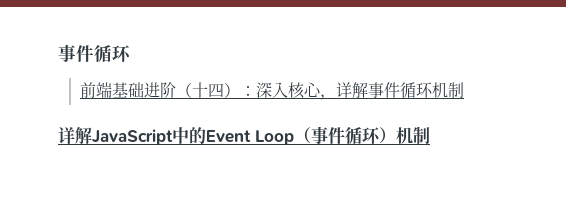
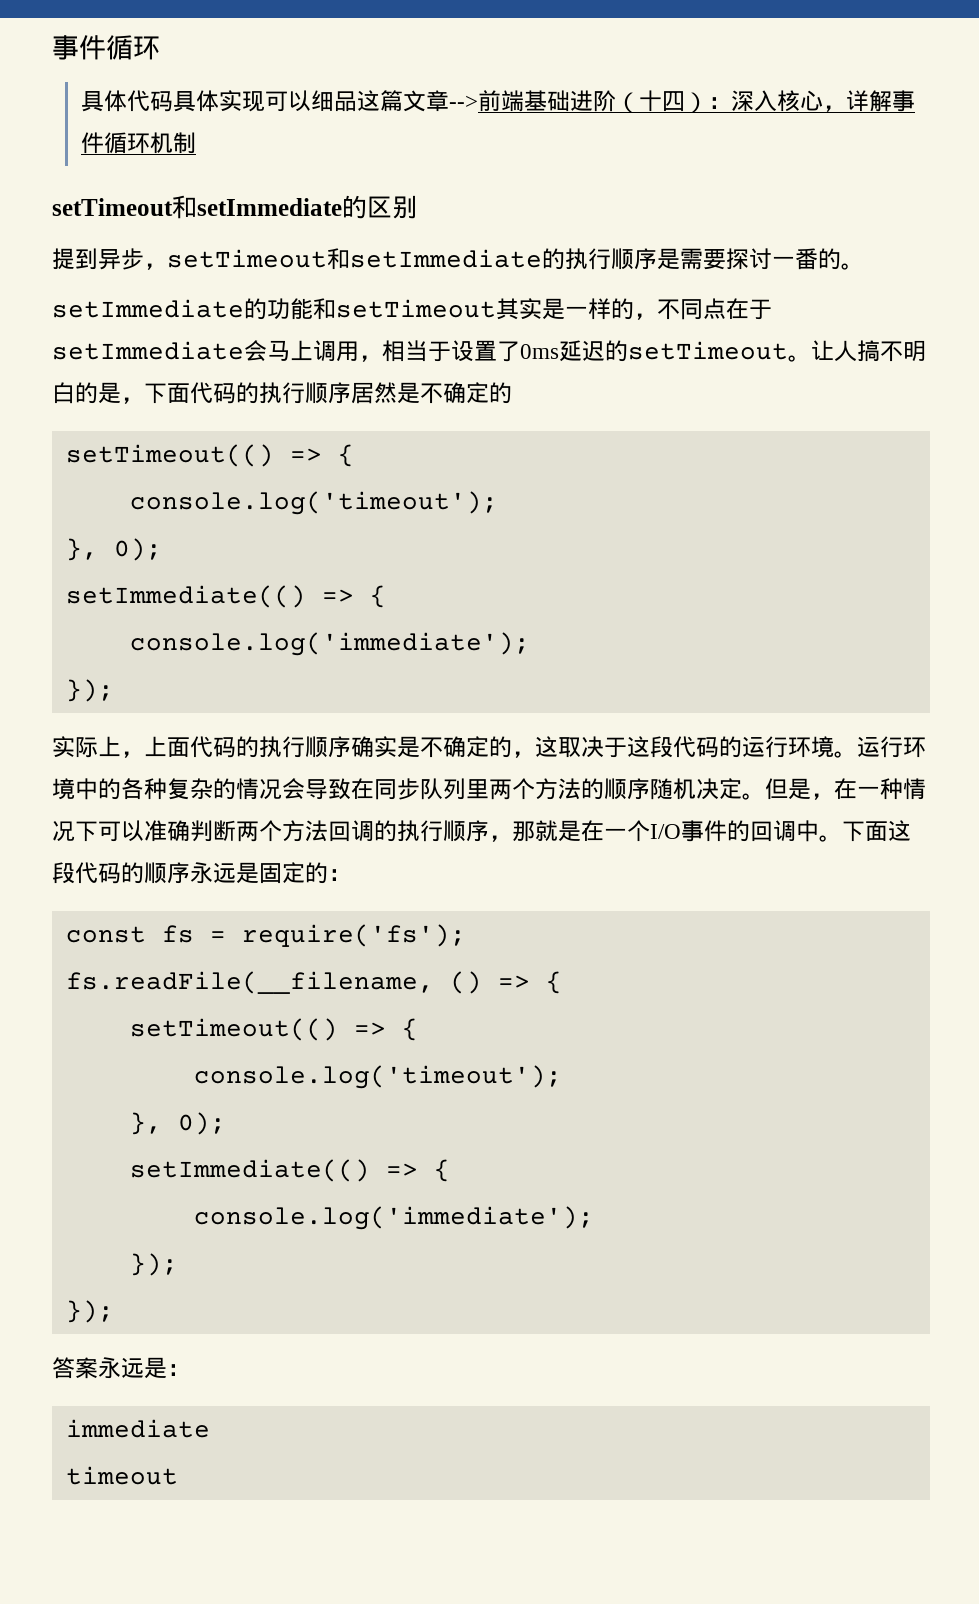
(131, 53) none -> [81,90,479,112] 具体代码具体实现可以细品这篇文章-->
[58,126,430,145] 详解JavaScript中的Event Loop（事件循环）机制 -> [52,195,417,219] [52,248,864,270] [52,298,772,320] [52,340,926,362] [52,382,512,404] [65,444,354,467] [129,491,498,515] [65,538,162,561] [65,585,386,608] [129,632,530,656] [65,679,114,702] [52,736,926,758] [52,778,926,800] [52,820,911,842] [52,862,351,884] [65,924,466,947] [65,971,562,994] [129,1018,418,1041] [193,1065,562,1089] [129,1112,226,1135] [129,1159,450,1182] [193,1206,594,1230] [129,1253,178,1276] [65,1300,114,1323] [52,1357,190,1379] [65,1419,210,1438] [65,1466,178,1485] setTimeout和setImmediate的区别 // 提到异步，setTimeout和setImmediate的执行顺序是需要探讨一番的。 // setImmediate的功能和setTimeout其实是一样的，不同点在于setImmediate会马上调用，相当于设置了0ms延迟的setTimeout。让人搞不明白的是，下面代码的执行顺序居然是不确定的 // setTimeout(() => { // console.log('timeout'); // }, 0); // setImmediate(() => { // console.log('immediate'); // }); // 实际上，上面代码的执行顺序确实是不确定的，这取决于这段代码的运行环境。运行环境中的各种复杂的情况会导致在同步队列里两个方法的顺序随机决定。但是，在一种情况下可以准确判断两个方法回调的执行顺序，那就是在一个I/O事件的回调中。下面这段代码的顺序永远是固定的： // const fs = require('fs'); // fs.readFile(__filename, () => { // setTimeout(() => { // console.log('timeout'); // }, 0); // setImmediate(() => { // console.log('immediate'); // }); // }); // 答案永远是： // immediate // timeout

